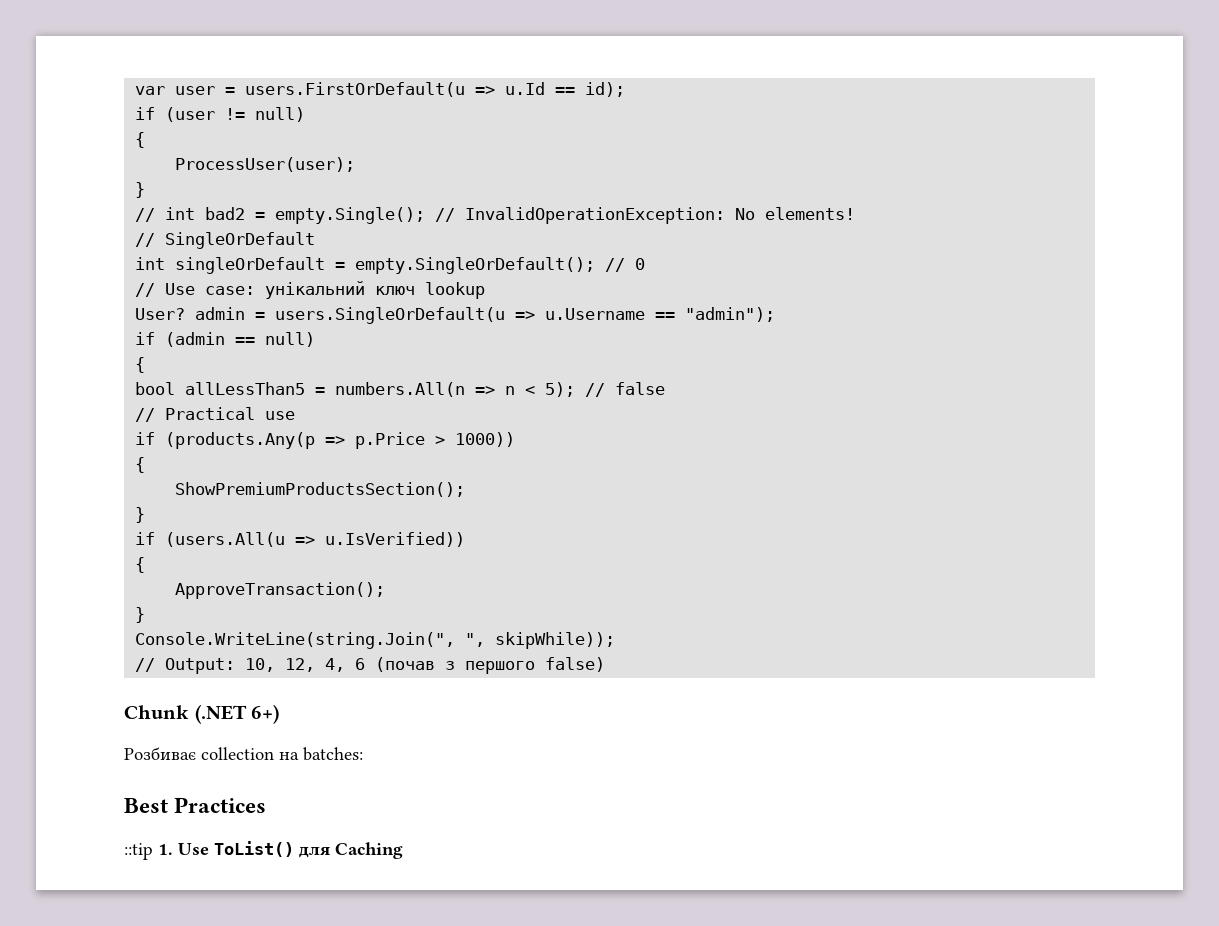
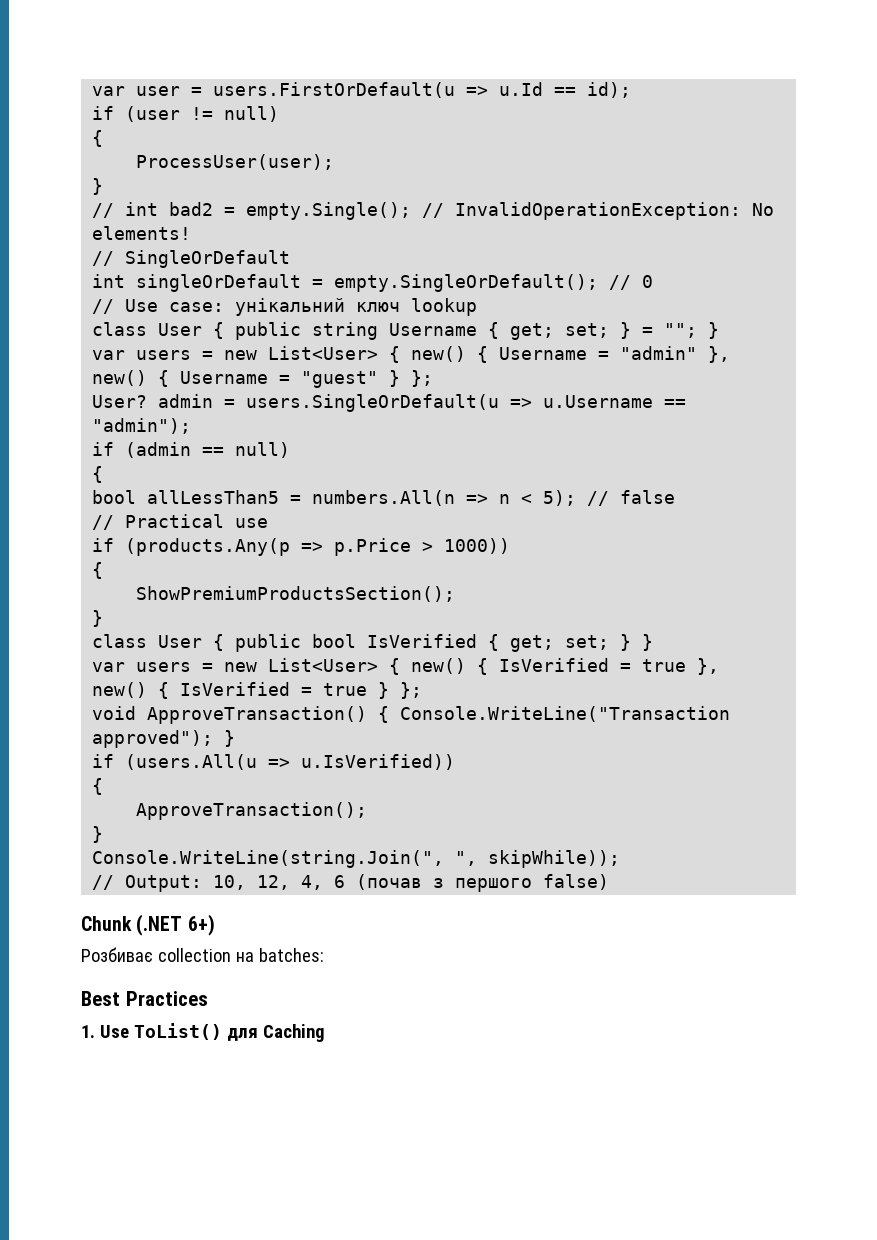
(486, 290) none -> [92,322,720,340] [92,346,731,363] [92,370,434,388] // class User { public string Username { get; set; } = ""; } // var users = new List<User> { new() { Username = "admin" }, new() { Username = "guest" } };
(146, 515) none -> [92,634,654,652] [92,658,720,675] [92,682,423,699] [92,706,731,724] [92,730,236,748] // class User { public bool IsVerified { get; set; } } // var users = new List<User> { new() { IsVerified = true }, new() { IsVerified = true } }; // void ApproveTransaction() { Console.WriteLine("Transaction approved"); }
[124,843,153,860] ::tip -> (208, 998) none

